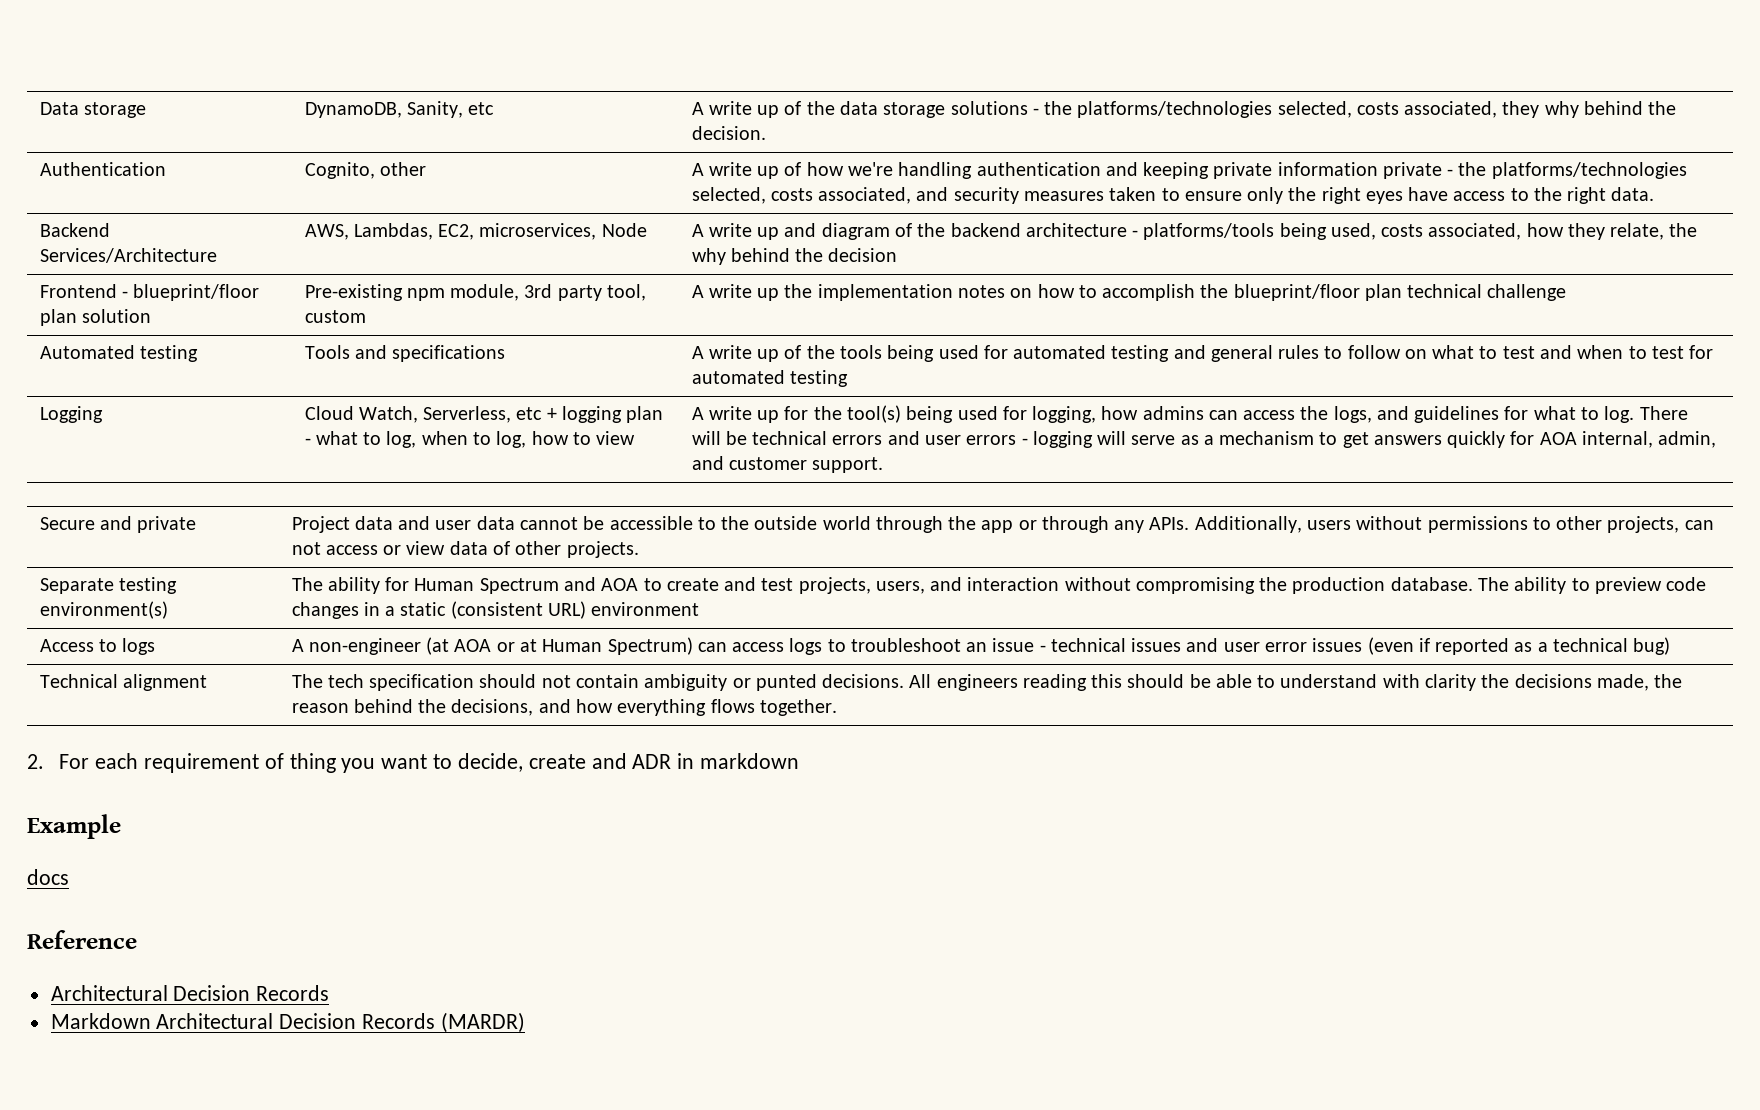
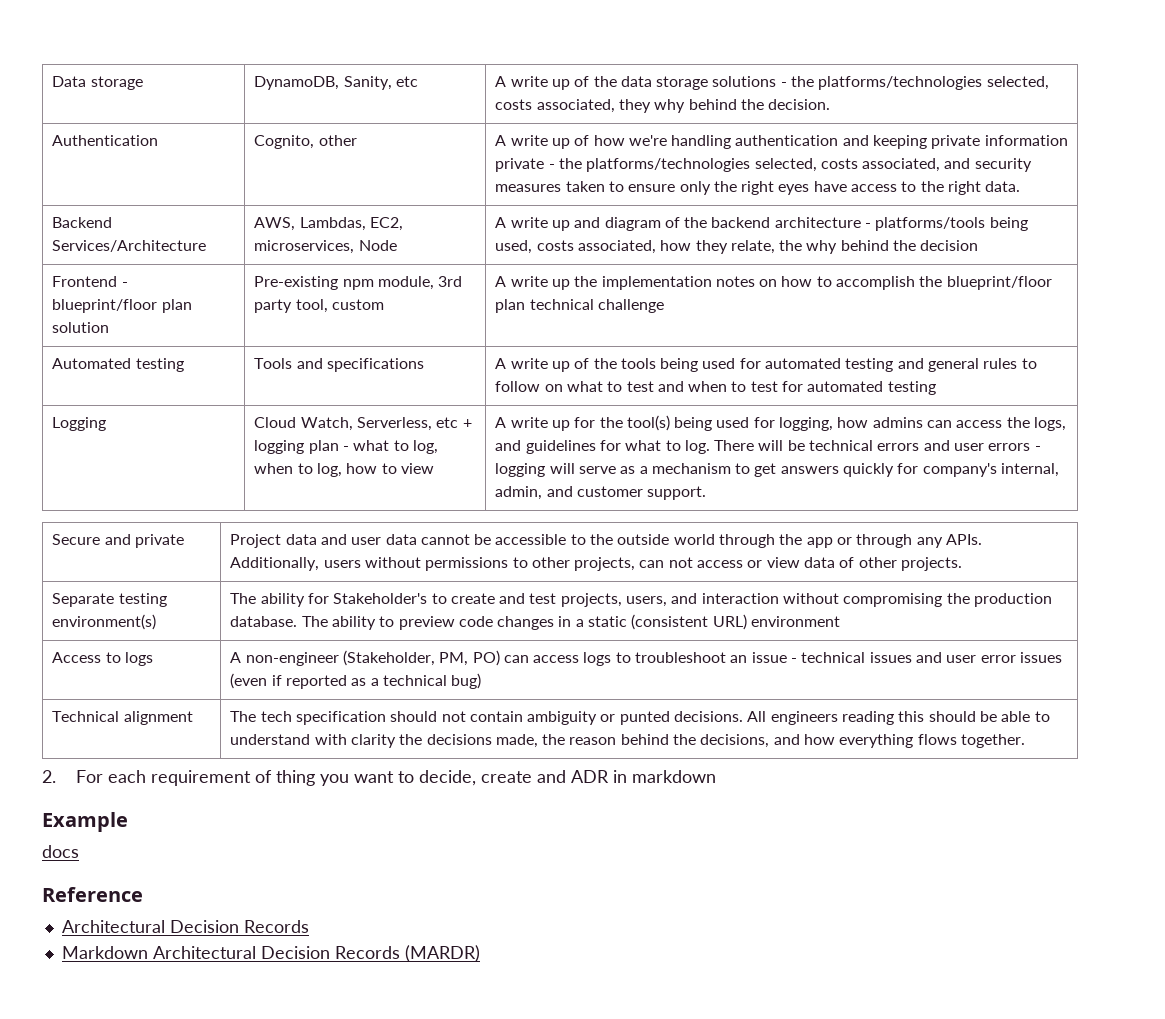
[1539,432,1577,445] AOA -> [922,463,997,477] company's
[414,577,639,594] Human Spectrum and AOA -> [333,593,428,604] Stakeholder's
[426,637,693,655] (at AOA or at Human Spectrum) -> [342,650,500,666] (Stakeholder, PM, PO)

